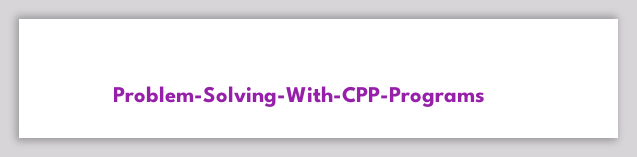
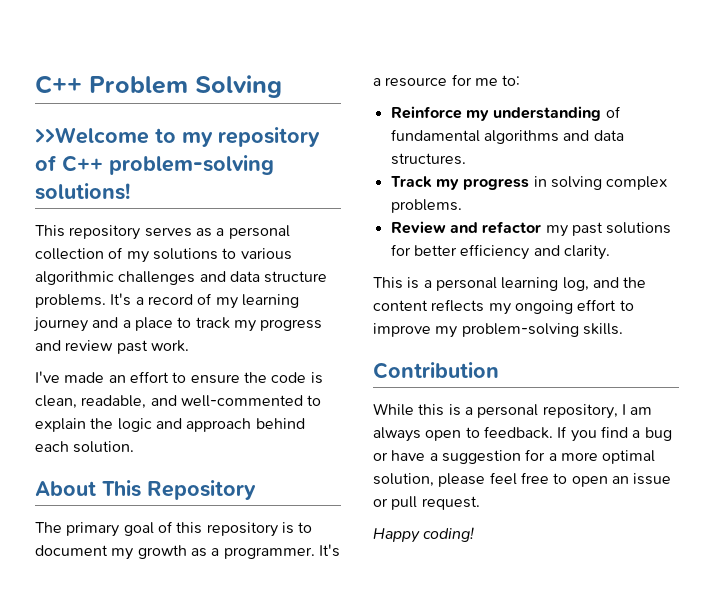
[113,86,485,107] Problem-Solving-With-CPP-Programs -> [35,75,282,98] [35,127,320,147] [35,155,274,175] [35,183,130,200] [35,225,290,240] [35,247,292,263] [35,271,328,285] [35,293,299,309] [33,317,323,332] [35,340,189,354] [35,371,323,384] [35,395,322,409] [35,418,305,432] [35,441,135,453] [35,480,256,500] [35,521,313,537] [35,544,340,560] [373,74,521,87] [390,106,621,121] [390,129,624,144] [390,153,466,165] [390,176,668,190] [390,199,462,213] [390,221,672,237] [390,244,610,260] [373,277,647,291] [373,299,634,315] [373,323,623,338] [373,362,499,379] [373,403,653,419] [373,426,672,442] [373,449,656,464] [373,472,672,487] [373,496,480,510] [373,527,475,543] C++ Problem Solving // >>Welcome to my repository of C++ problem-solving solutions! // This repository serves as a personal collection of my solutions to various algorithmic challenges and data structure problems. It's a record of my learning journey and a place to track my progress and review past work. // I've made an effort to ensure the code is clean, readable, and well-commented to explain the logic and approach behind each solution. // About This Repository // The primary goal of this repository is to document my growth as a programmer. It's a resource for me to: // Reinforce my understanding of fundamental algorithms and data structures. // Track my progress in solving complex problems. // Review and refactor my past solutions for better efficiency and clarity. // This is a personal learning log, and the content reflects my ongoing effort to improve my problem-solving skills. // Contribution // While this is a personal repository, I am always open to feedback. If you find a bug or have a suggestion for a more optimal solution, please feel free to open an issue or pull request. // Happy coding!

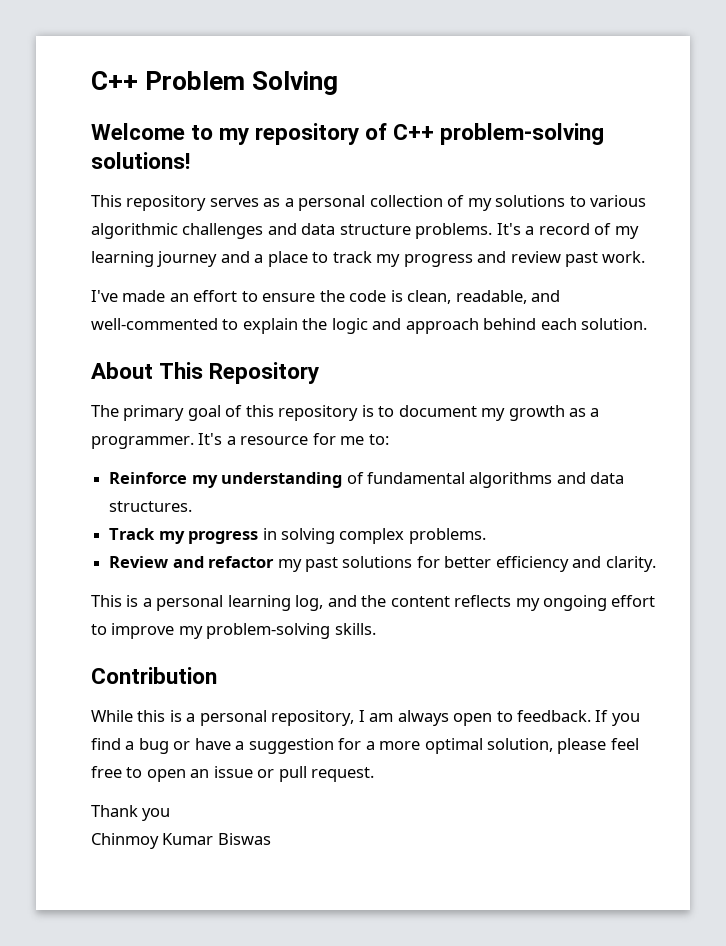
[35,127,149,144] >>Welcome -> [91,123,185,140] Welcome
[373,527,475,543] Happy coding! -> [91,805,171,821] [91,833,271,849] Thank you // Chinmoy Kumar Biswas

